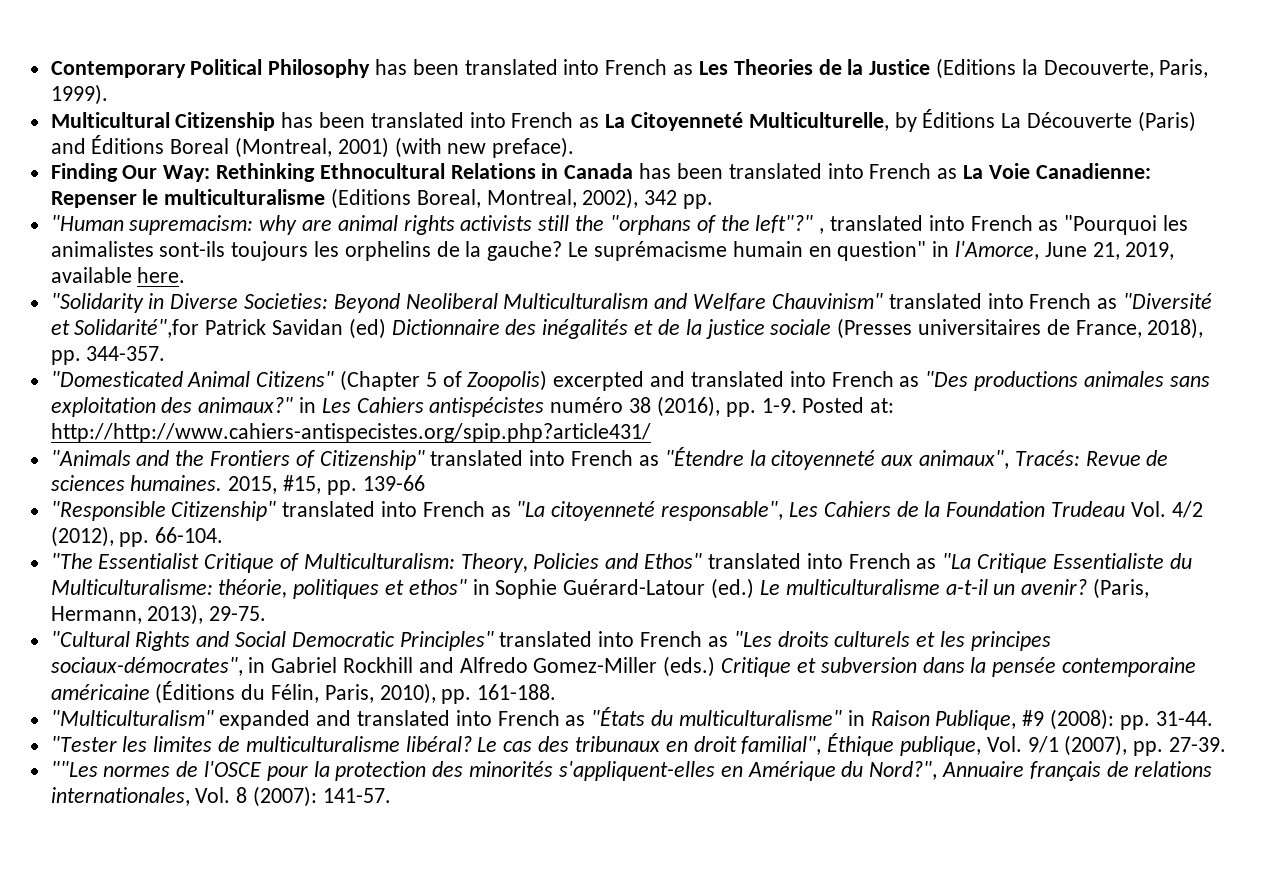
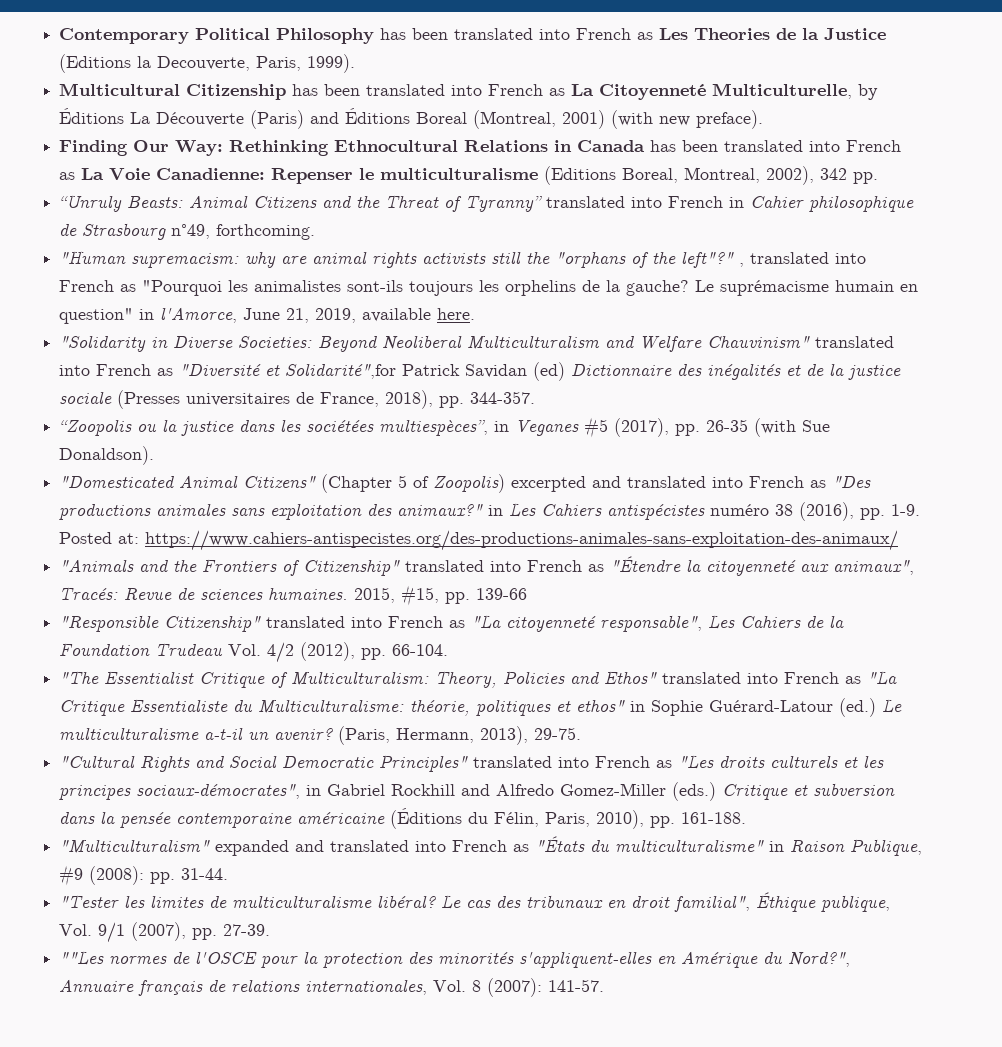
(714, 201) none -> [59,195,915,212] [59,223,316,240] // “Unruly Beasts: Animal Citizens and the Threat of Tyranny” translated into French in Cahier philosophique de Strasbourg n°49, forthcoming.
(166, 353) none -> [59,417,831,438] [59,446,155,465] // “Zoopolis ou la justice dans les sociétées multiespèces”, in Veganes #5 (2017), pp. 26-35 (with Sue Donaldson).
[50,423,651,443] http://http://www.cahiers-antispecistes.org/spip.php?article431/ -> [145,530,899,551] https://www.cahiers-antispecistes.org/des-productions-animales-sans-exploitation-des-animaux/

